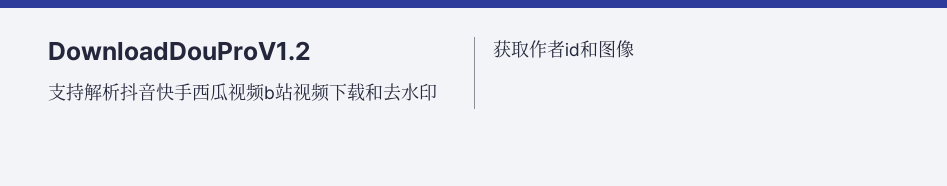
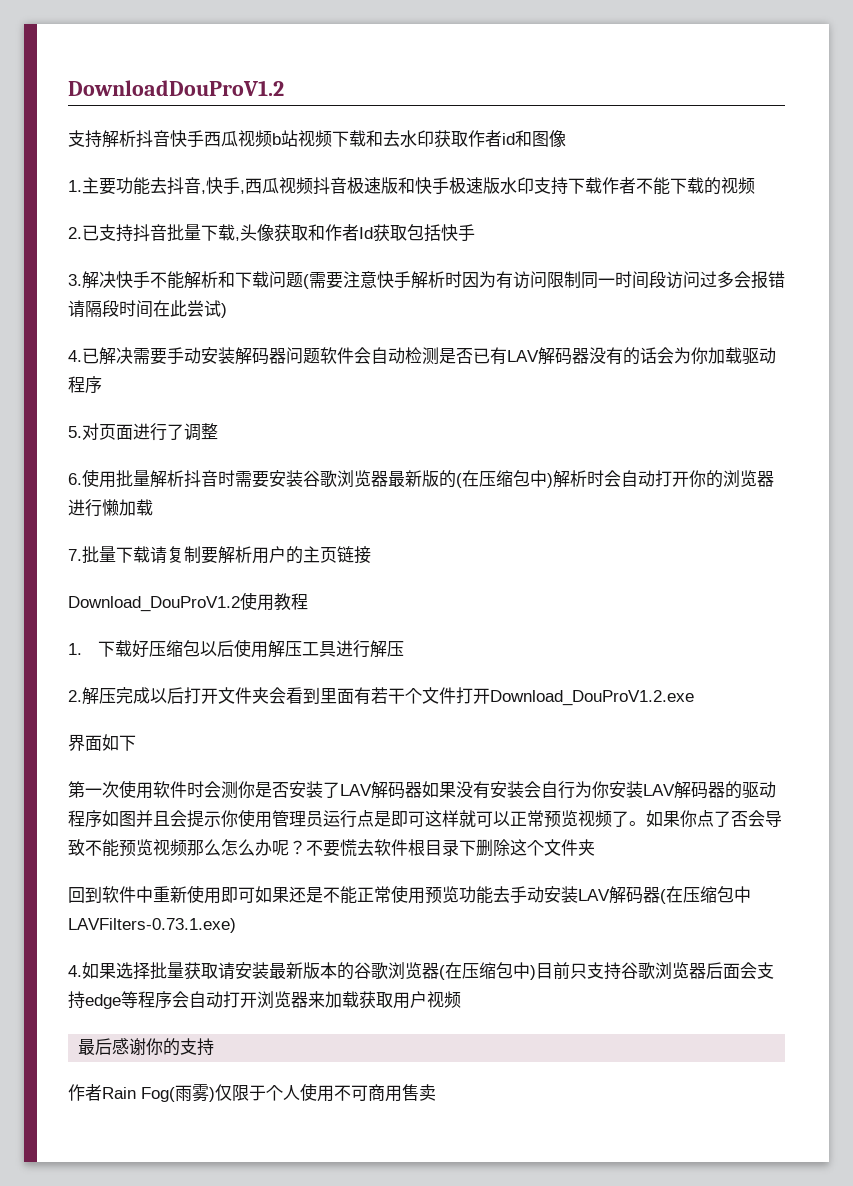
(634, 49) none -> [68,177,755,195] [68,224,475,242] [68,271,785,289] [68,300,227,318] [68,347,776,365] [68,376,102,394] [68,423,218,441] [68,469,774,488] [68,499,153,517] [68,546,371,564] [68,592,308,612] [68,639,404,658] [68,687,694,706] [68,734,136,751] [68,780,776,799] [68,809,782,828] [68,839,595,857] [68,885,751,904] [68,918,236,933] [68,962,774,980] [68,991,461,1009] [78,1038,215,1056] [68,1083,436,1102] // 1.主要功能去抖音,快手,西瓜视频抖音极速版和快手极速版水印支持下载作者不能下载的视频 // 2.已支持抖音批量下载,头像获取和作者Id获取包括快手 // 3.解决快手不能解析和下载问题(需要注意快手解析时因为有访问限制同一时间段访问过多会报错请隔段时间在此尝试) // 4.已解决需要手动安装解码器问题软件会自动检测是否已有LAV解码器没有的话会为你加载驱动程序 // 5.对页面进行了调整 // 6.使用批量解析抖音时需要安装谷歌浏览器最新版的(在压缩包中)解析时会自动打开你的浏览器进行懒加载 // 7.批量下载请复制要解析用户的主页链接 // Download_DouProV1.2使用教程 // 1.下载好压缩包以后使用解压工具进行解压 // 2.解压完成以后打开文件夹会看到里面有若干个文件打开Download_DouProV1.2.exe // 界面如下 // 第一次使用软件时会测你是否安装了LAV解码器如果没有安装会自行为你安装LAV解码器的驱动程序如图并且会提示你使用管理员运行点是即可这样就可以正常预览视频了。如果你点了否会导致不能预览视频那么怎么办呢？不要慌去软件根目录下删除这个文件夹 // 回到软件中重新使用即可如果还是不能正常使用预览功能去手动安装LAV解码器(在压缩包中LAVFilters-0.73.1.exe) // 4.如果选择批量获取请安装最新版本的谷歌浏览器(在压缩包中)目前只支持谷歌浏览器后面会支持edge等程序会自动打开浏览器来加载获取用户视频 // 最后感谢你的支持 // 作者Rain Fog(雨雾)仅限于个人使用不可商用售卖

